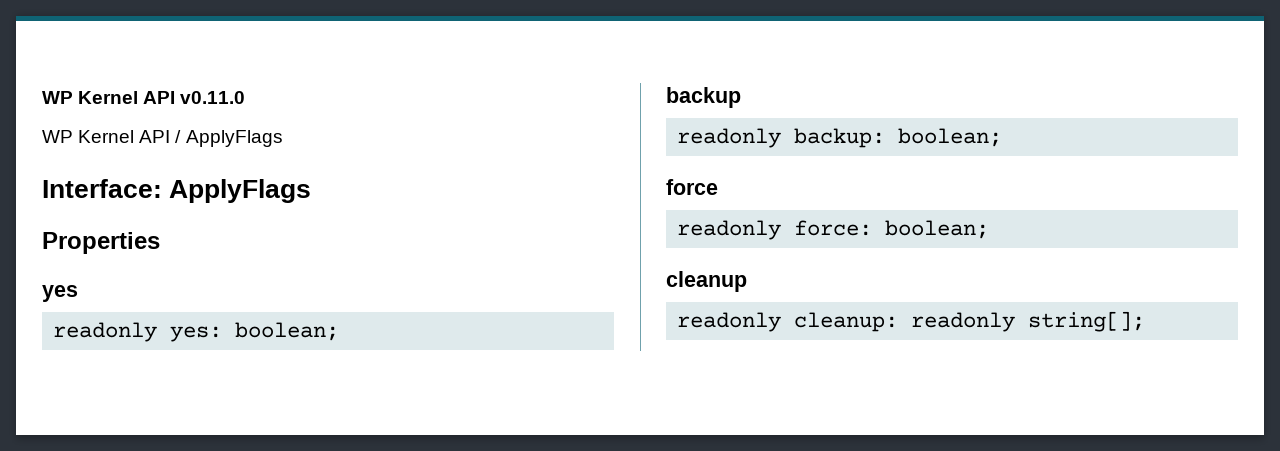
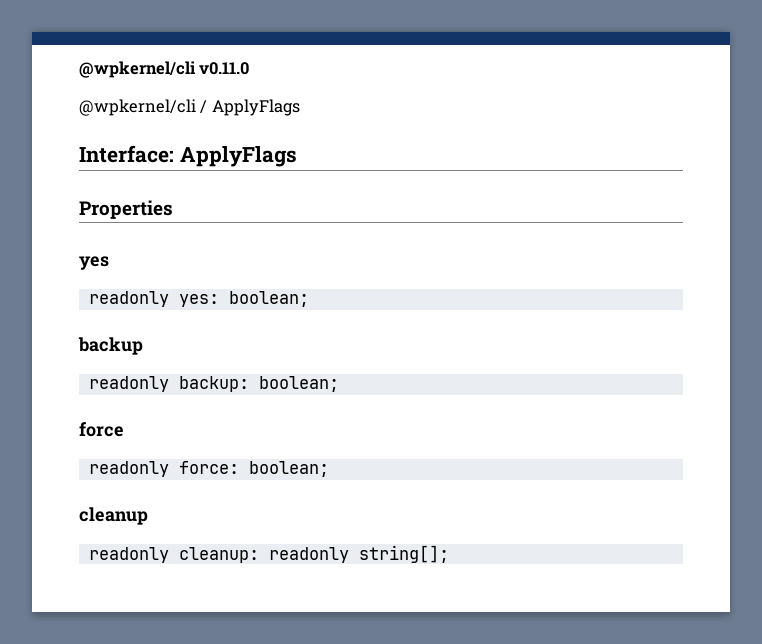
[42,91,246,104] [42,130,171,143] WP Kernel API v0.11.0 // WP Kernel API -> [79,61,250,78] [79,99,196,116] @wpkernel/cli v0.11.0 // @wpkernel/cli

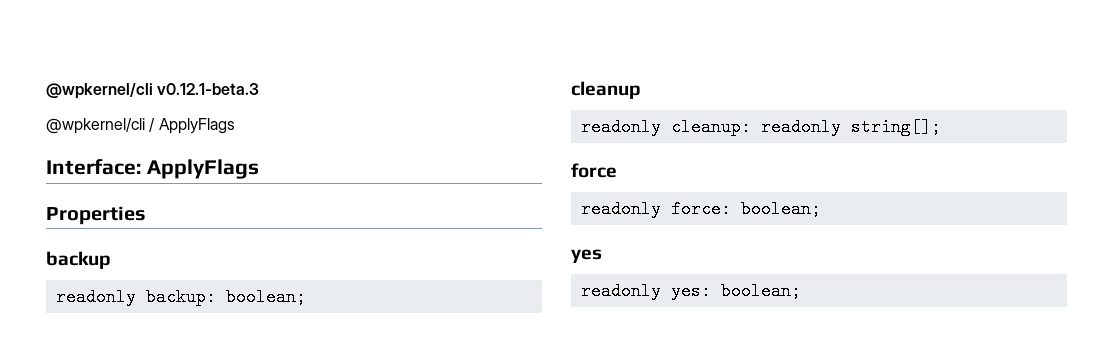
[79,61,250,78] @wpkernel/cli v0.11.0 -> [46,83,260,99] @wpkernel/cli v0.12.1-beta.3
[79,256,109,270] [88,291,309,307] // yes // readonly yes: boolean; -> (146, 215) none
[79,422,124,437] [88,461,329,477] // force // readonly force: boolean; -> (306, 297) none
(449, 554) none -> [571,163,617,178] [580,200,821,218] [571,249,602,263] [580,282,801,300] // force // readonly force: boolean; // yes // readonly yes: boolean;

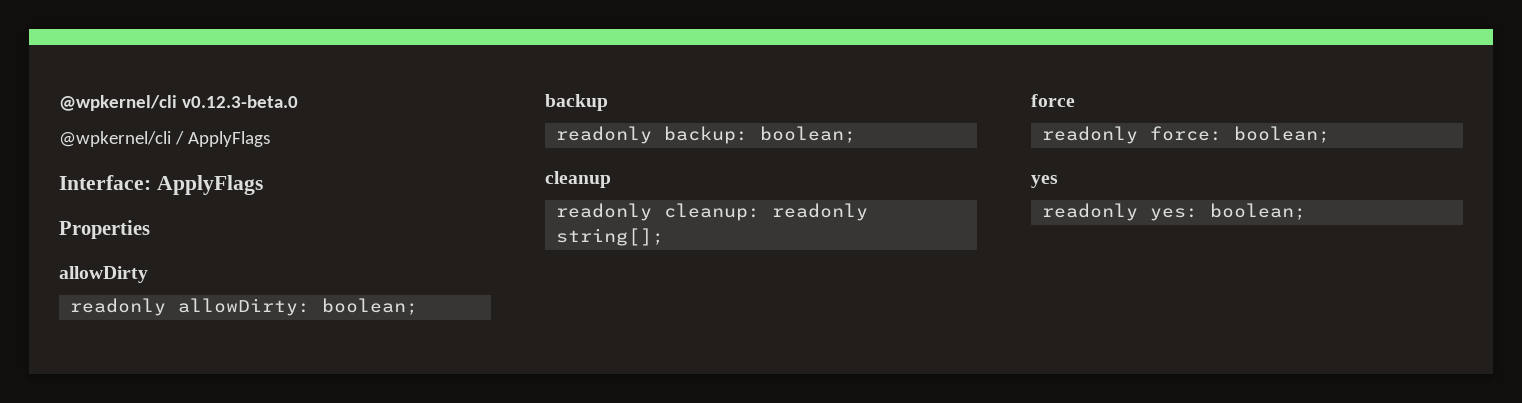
[46,83,260,99] @wpkernel/cli v0.12.1-beta.3 -> [59,95,298,111] @wpkernel/cli v0.12.3-beta.0
(146, 215) none -> [59,266,148,283] [70,298,419,316] // allowDirty // readonly allowDirty: boolean;

